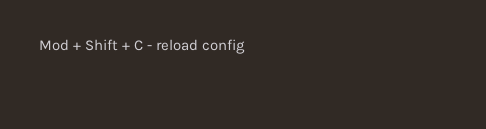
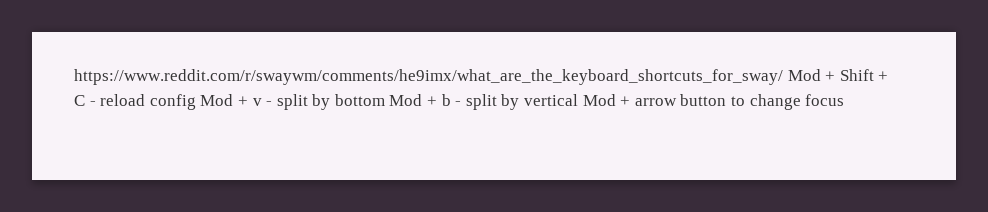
(39, 45) none -> [74,69,783,85] https://www.reddit.com/r/swaywm/comments/he9imx/what_are_the_keyboard_shortcuts_for_sway/
(246, 46) none -> [200,94,845,110] Mod + v - split by bottom Mod + b - split by vertical Mod + arrow button to change focus

